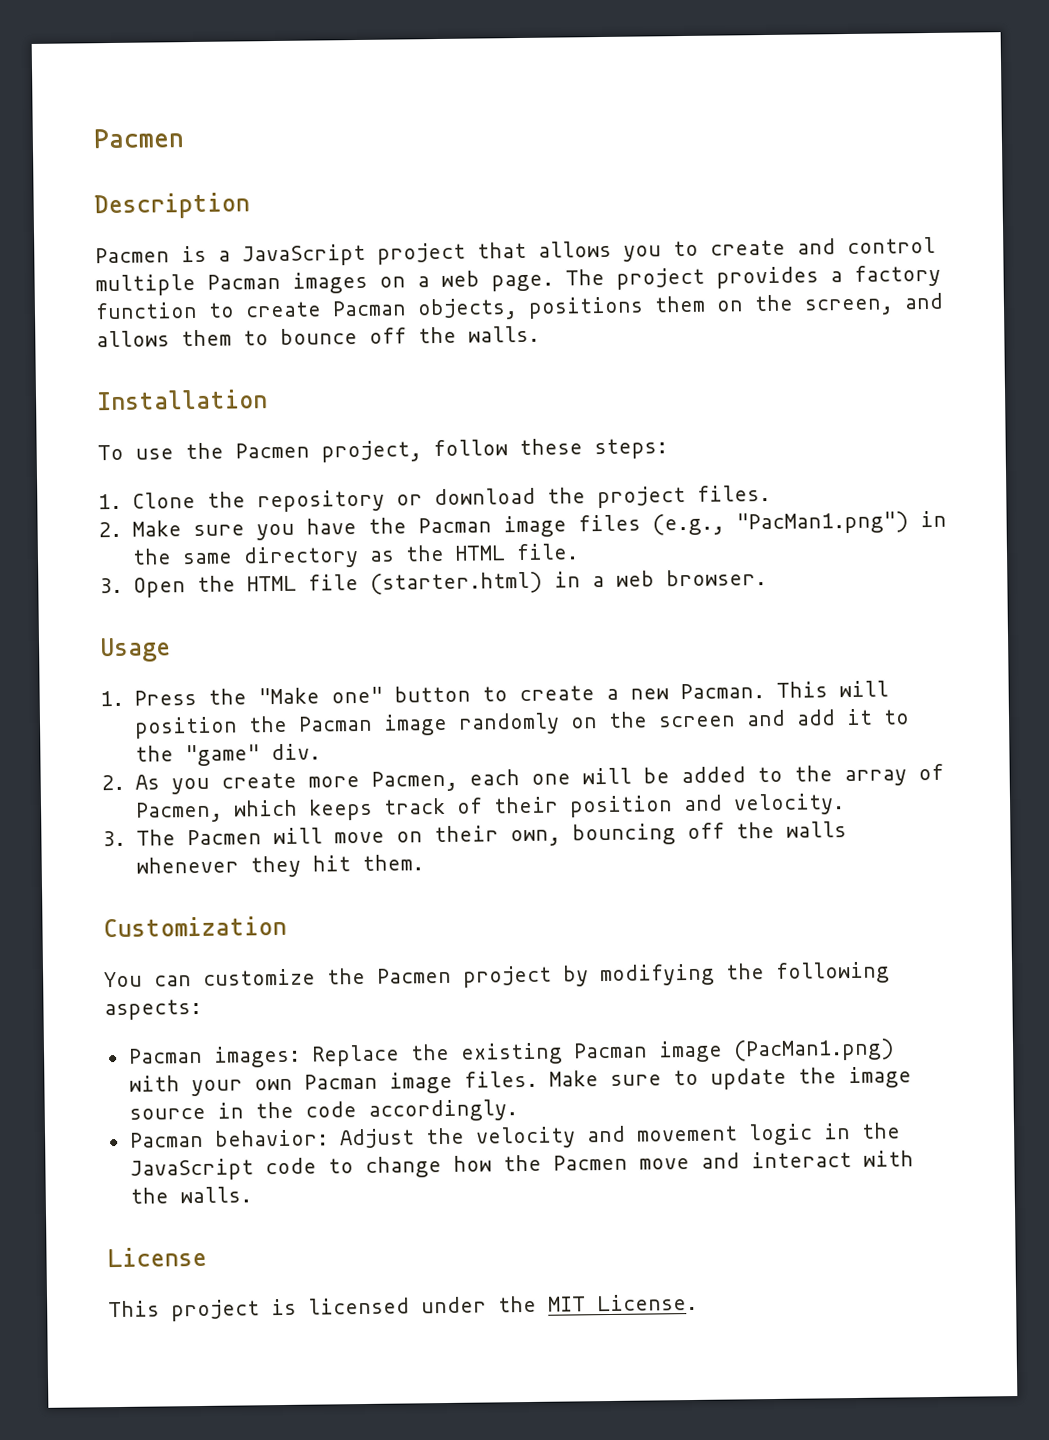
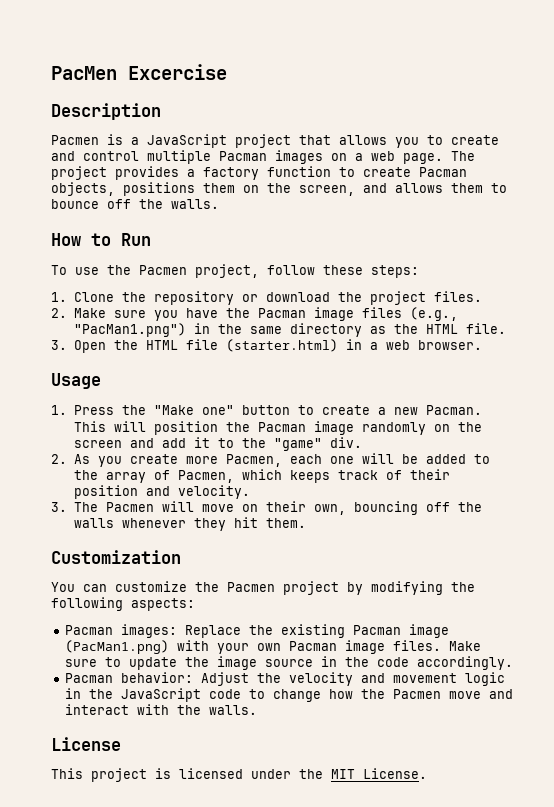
[93,128,184,149] Pacmen -> [51,64,227,80] PacMen Excercise
[96,389,268,411] Installation -> [51,233,151,246] How to Run

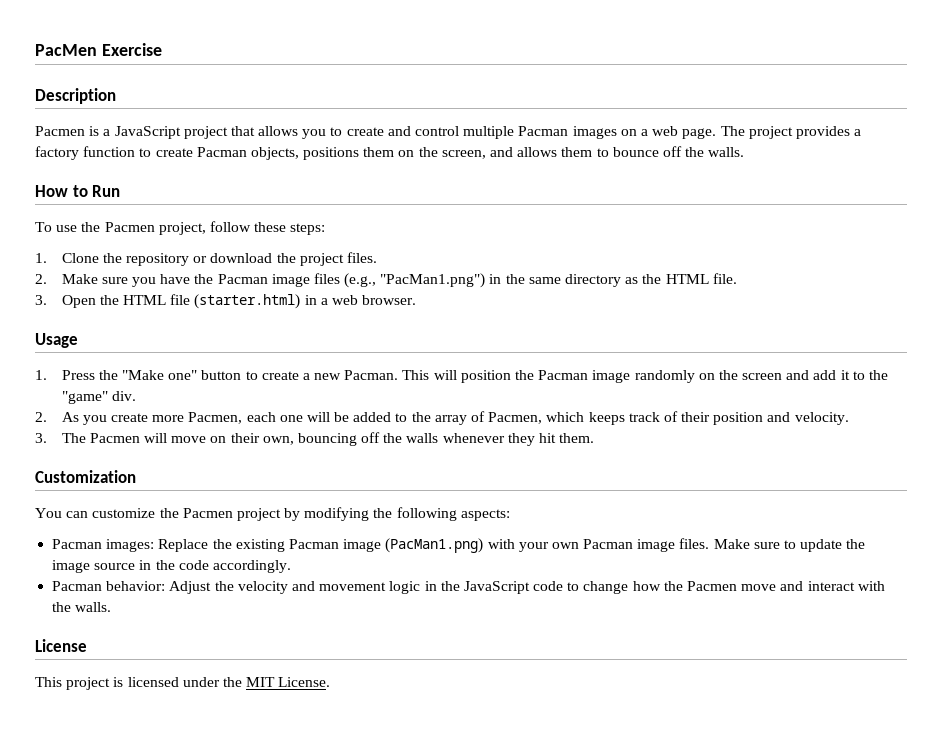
[128,64,227,80] Excercise -> [101,43,162,56] Exercise

